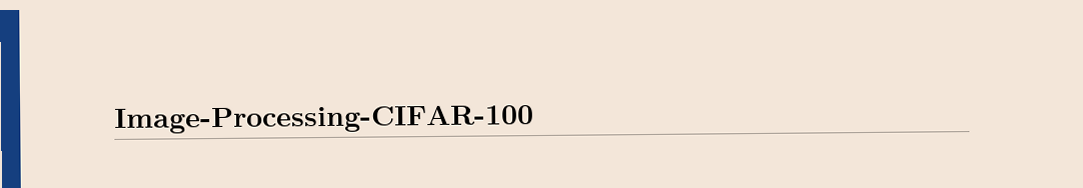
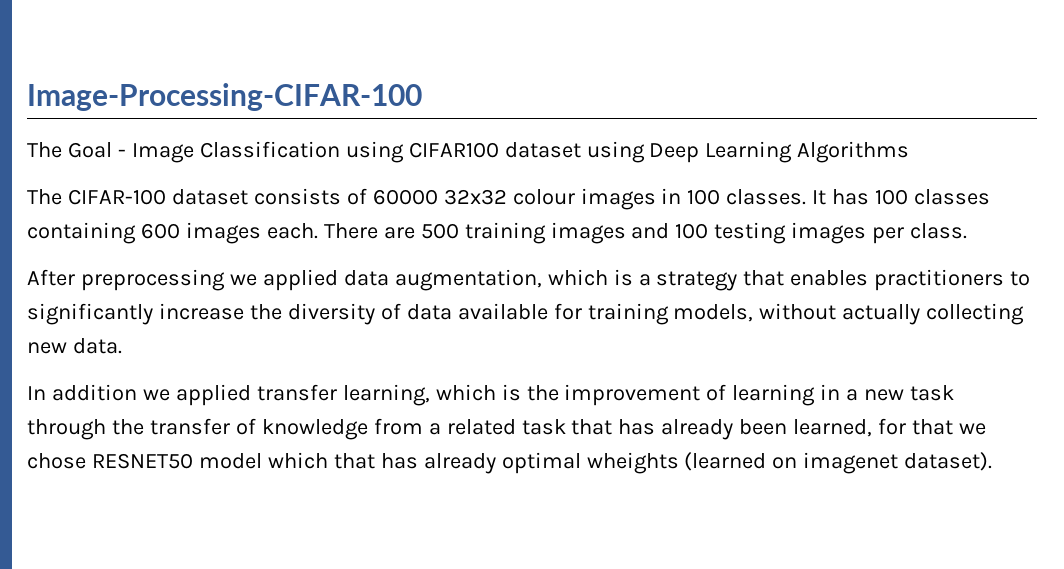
(534, 119) none -> [27,141,910,163] [27,188,991,210] [27,222,968,244] [27,269,1031,291] [27,303,1025,325] [27,338,122,354] [27,384,955,406] [27,418,987,440] [27,452,993,474] // The Goal - Image Classification using CIFAR100 dataset using Deep Learning Algorithms // The CIFAR-100 dataset consists of 60000 32x32 colour images in 100 classes. It has 100 classes containing 600 images each. There are 500 training images and 100 testing images per class. // After preprocessing we applied data augmentation, which is a strategy that enables practitioners to significantly increase the diversity of data available for training models, without actually collecting new data. // In addition we applied transfer learning, which is the improvement of learning in a new task through the transfer of knowledge from a related task that has already been learned, for that we chose RESNET50 model which that has already optimal wheights (learned on imagenet dataset).

